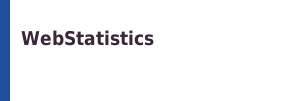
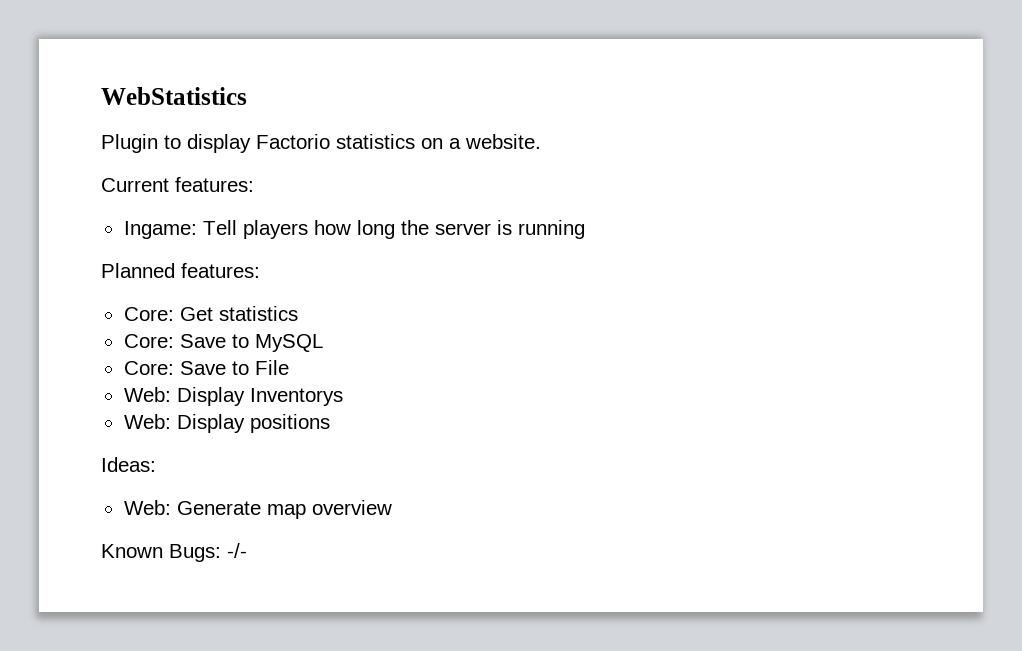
(154, 38) none -> [101,134,541,153] [101,177,254,192] [123,220,585,239] [101,263,260,278] [123,306,298,321] [123,334,323,352] [123,360,289,375] [123,387,343,406] [123,414,330,433] [101,457,156,472] [123,500,392,519] [101,543,247,562] // Plugin to display Factorio statistics on a website. // Current features: // Ingame: Tell players how long the server is running // Planned features: // Core: Get statistics // Core: Save to MySQL // Core: Save to File // Web: Display Inventorys // Web: Display positions // Ideas: // Web: Generate map overview // Known Bugs: -/-

